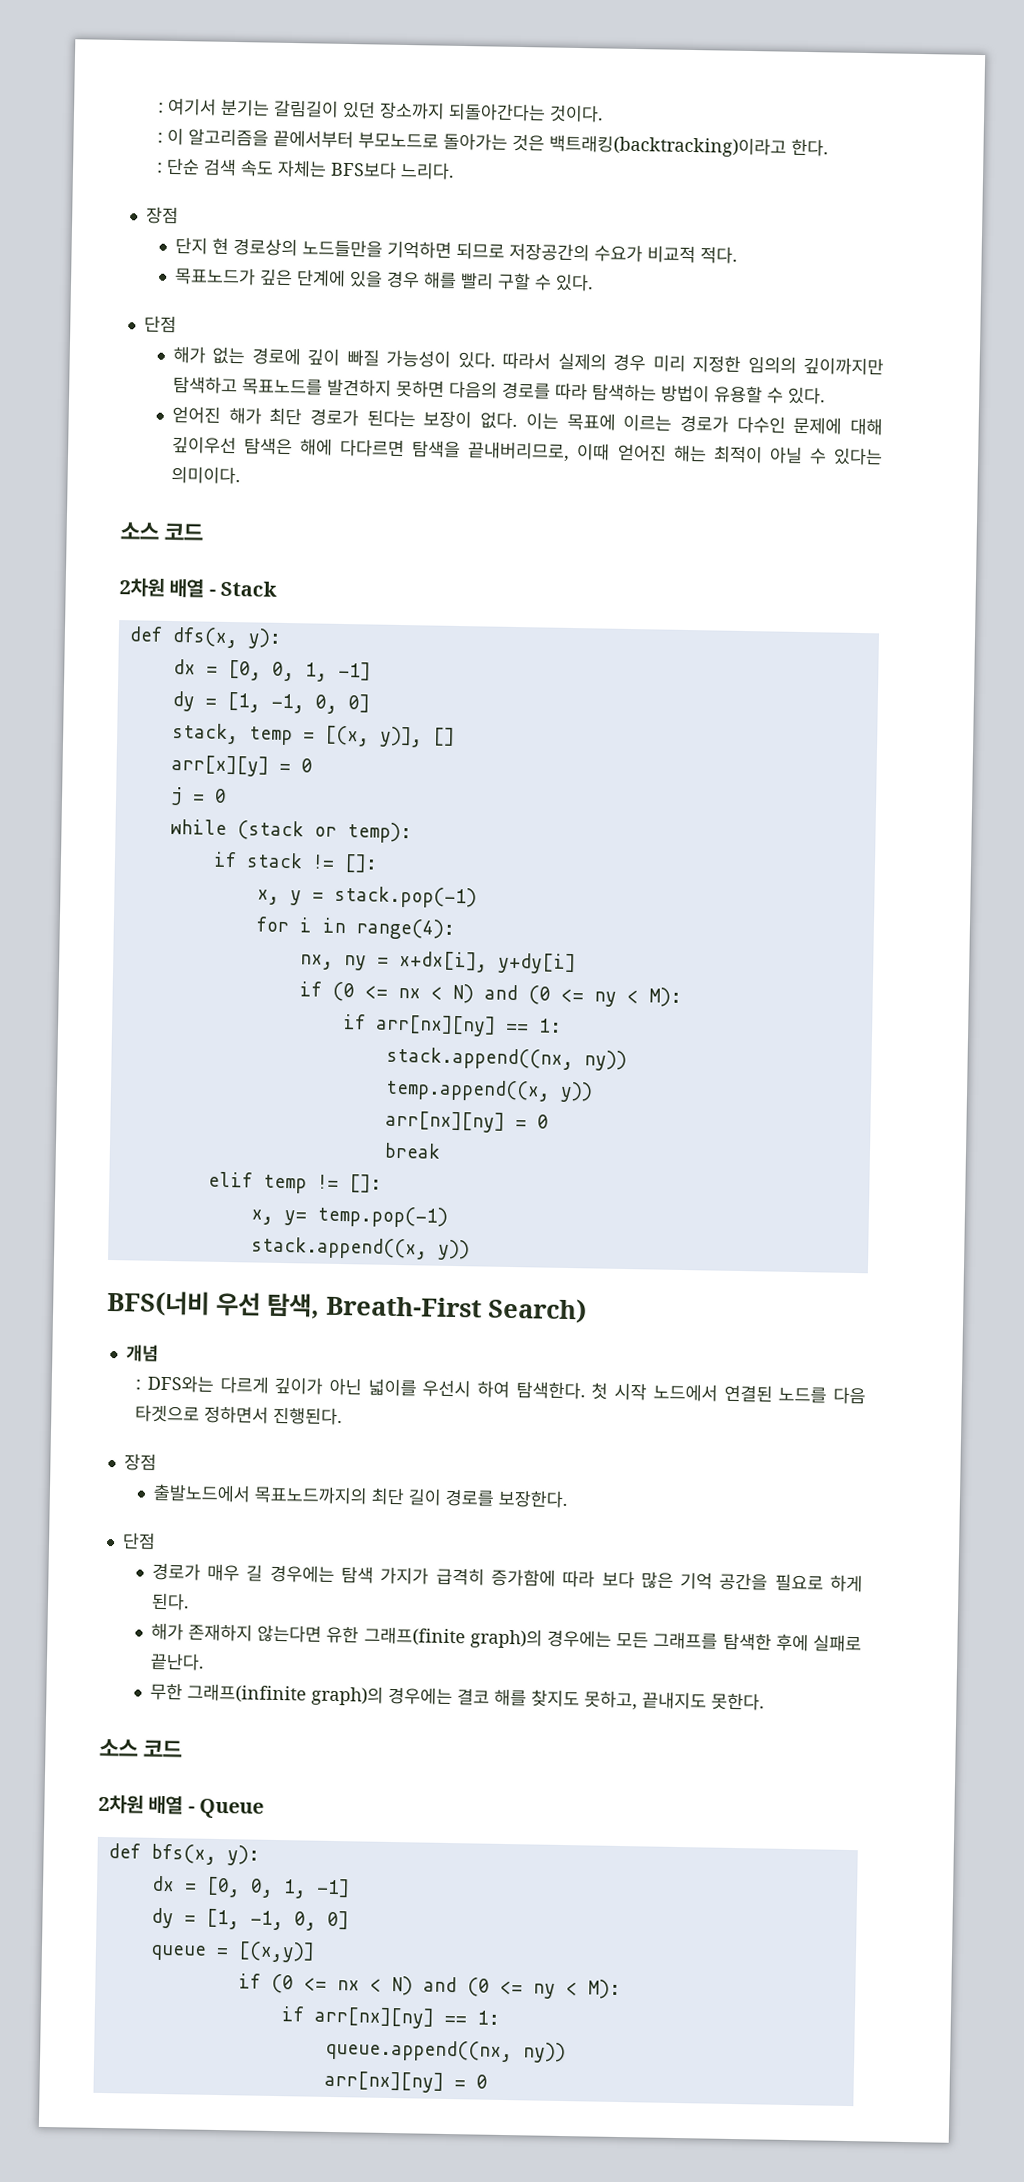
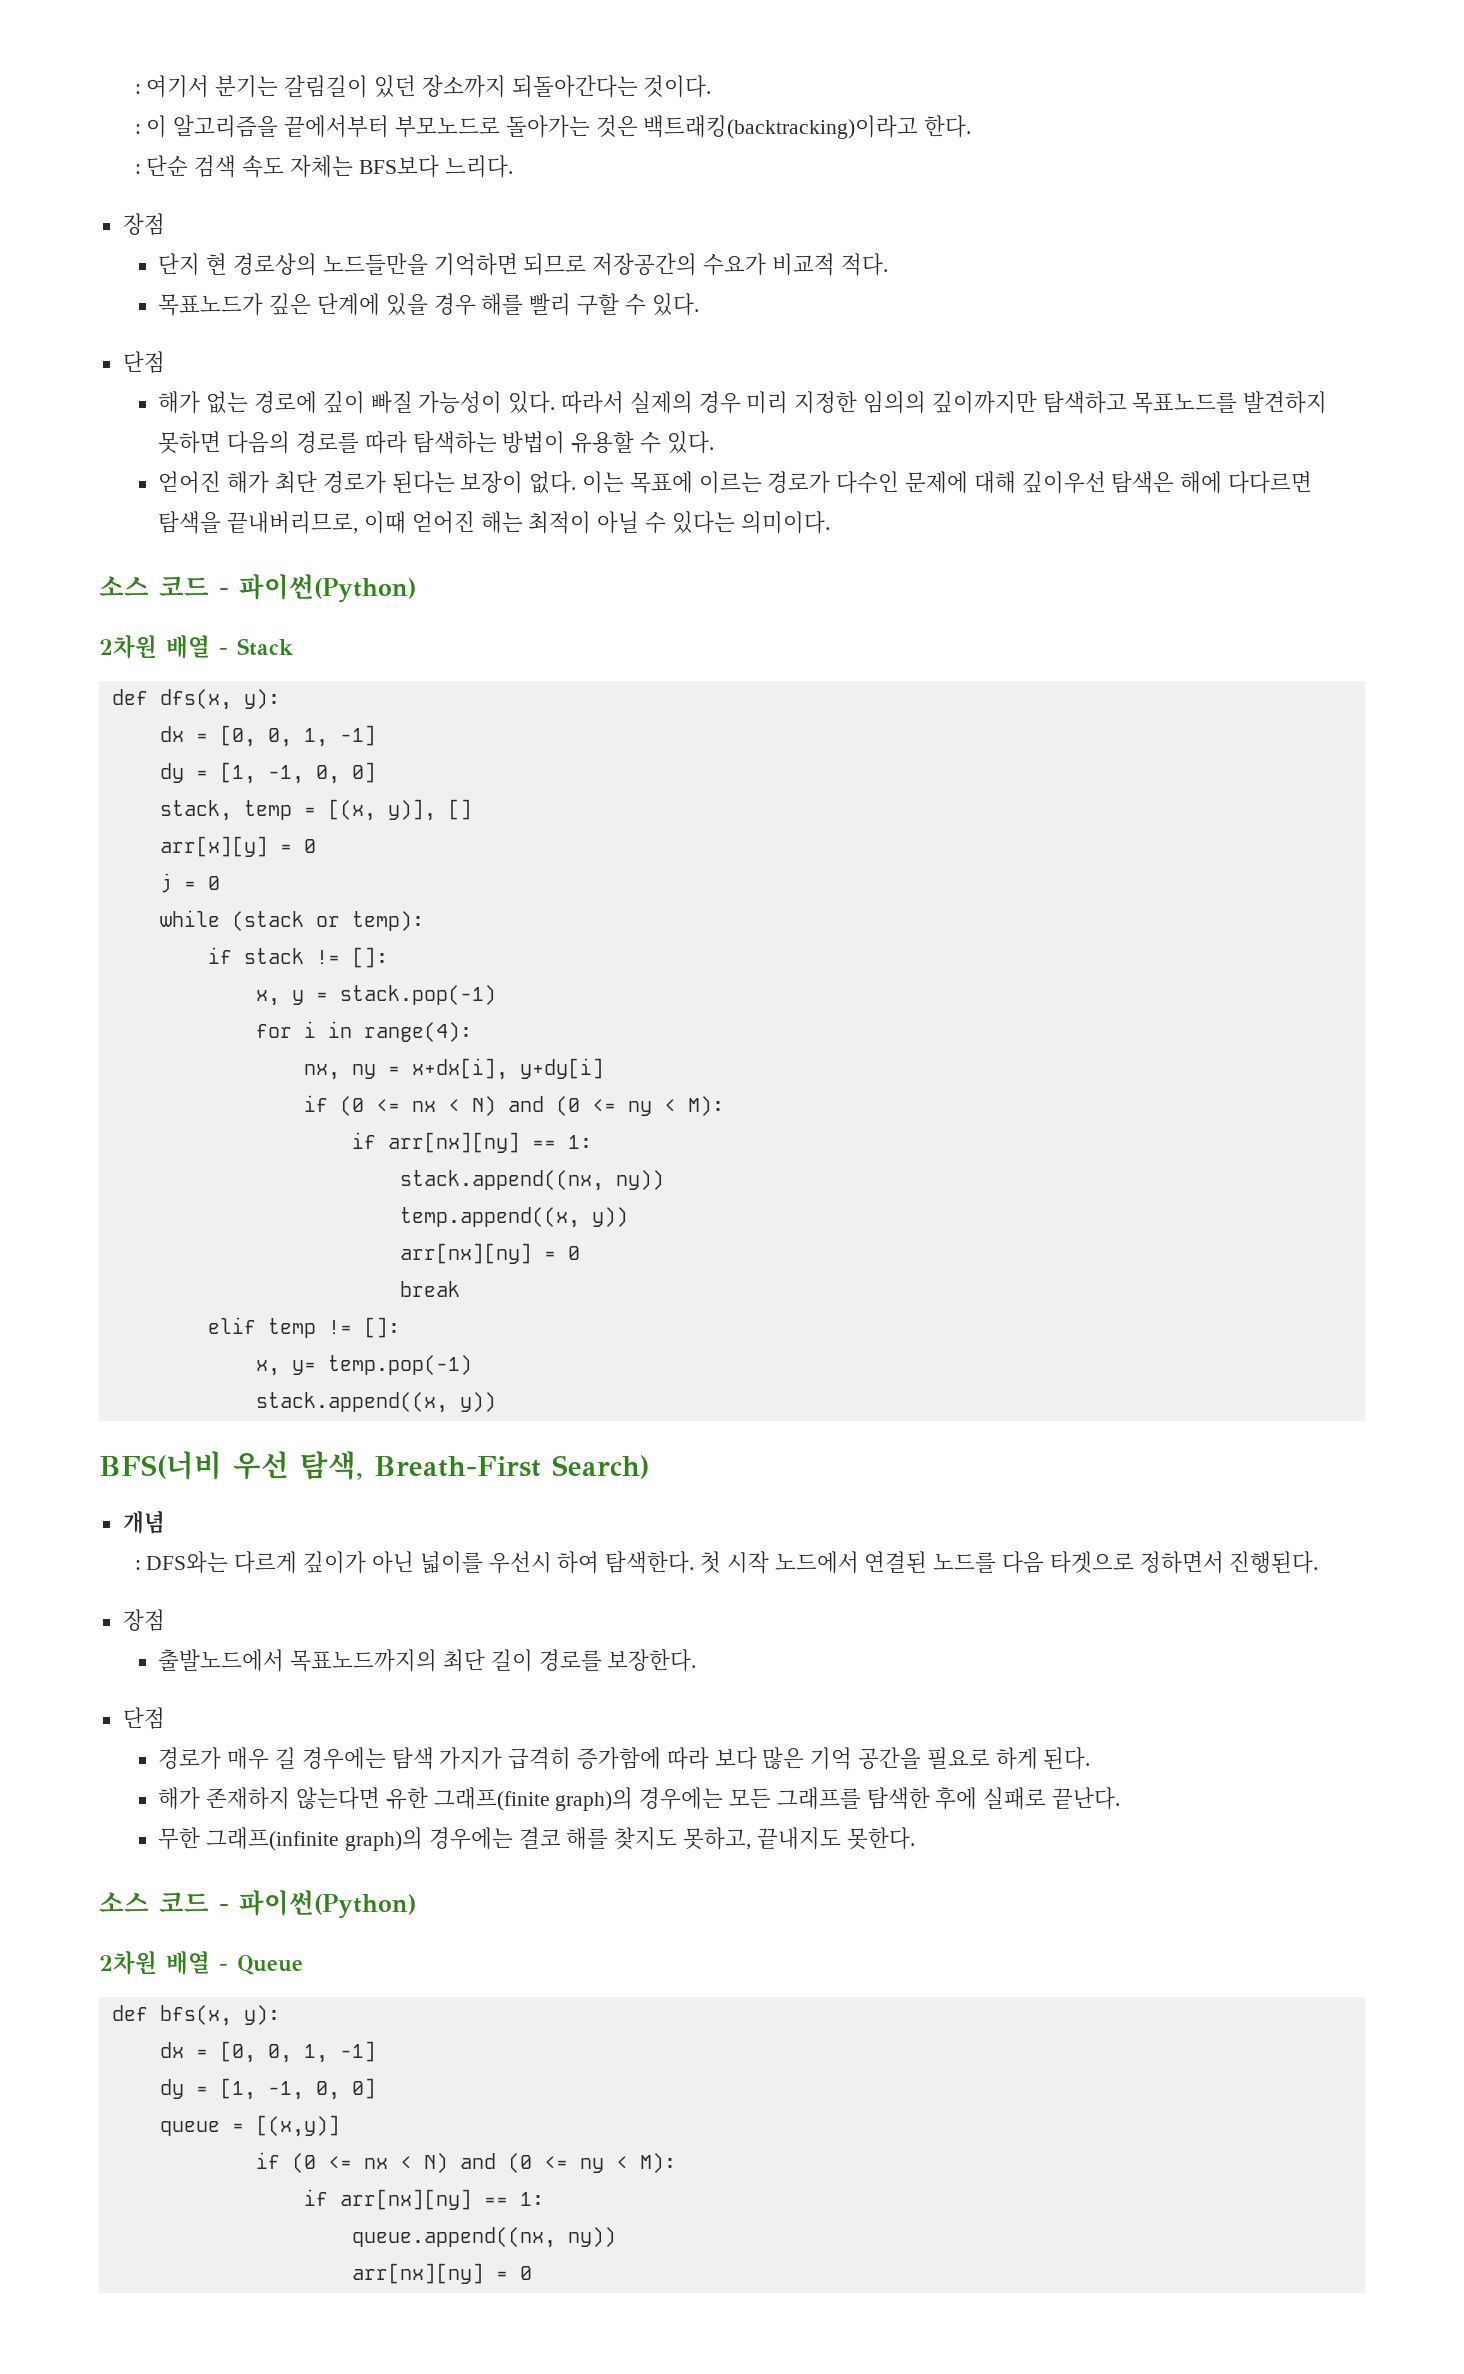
(204, 531) none -> [219,574,416,603] - 파이썬(Python)
(183, 1748) none -> [219,1890,416,1919] - 파이썬(Python)

